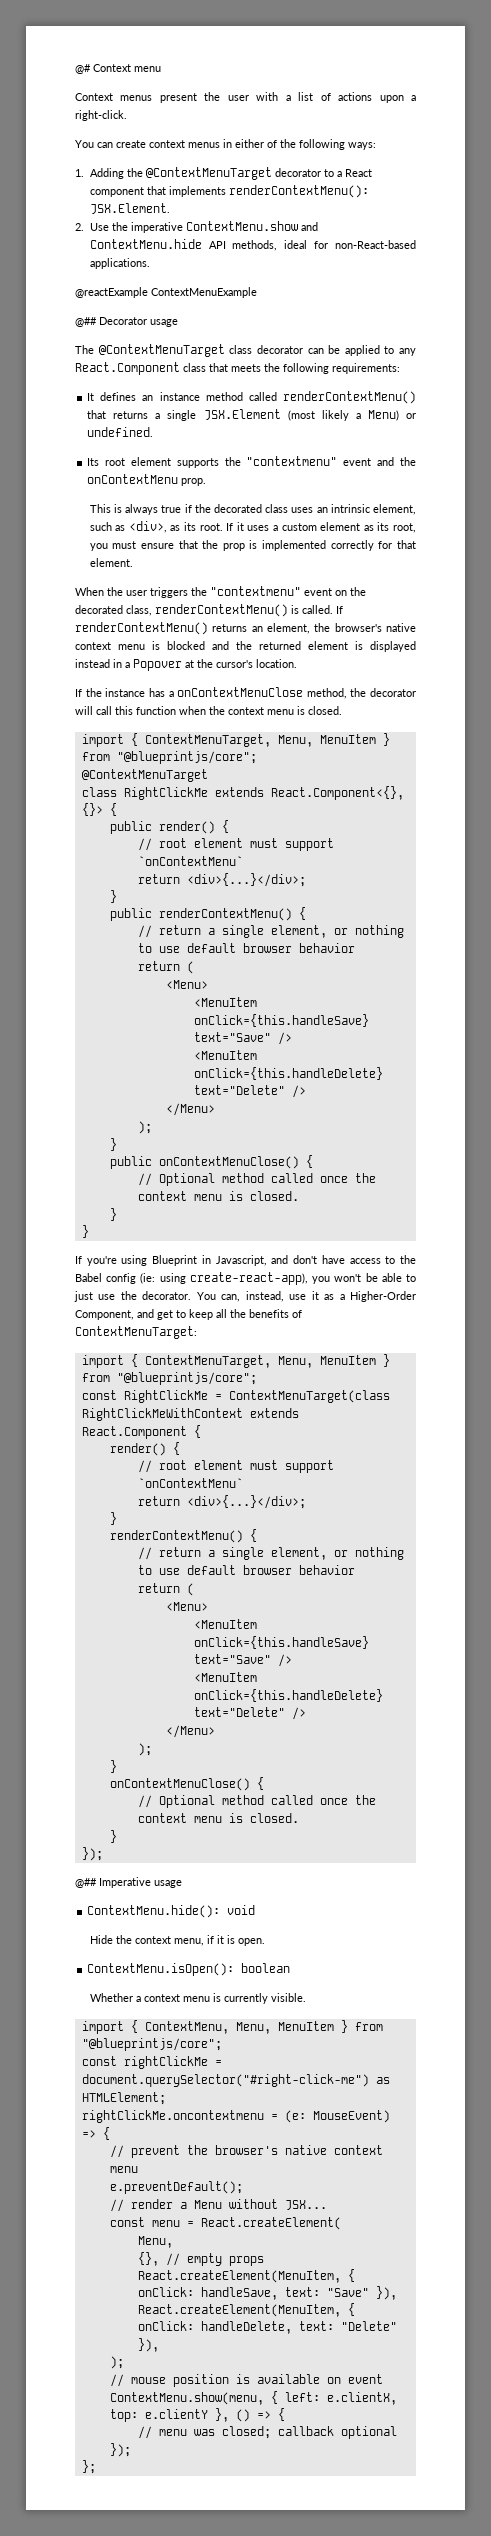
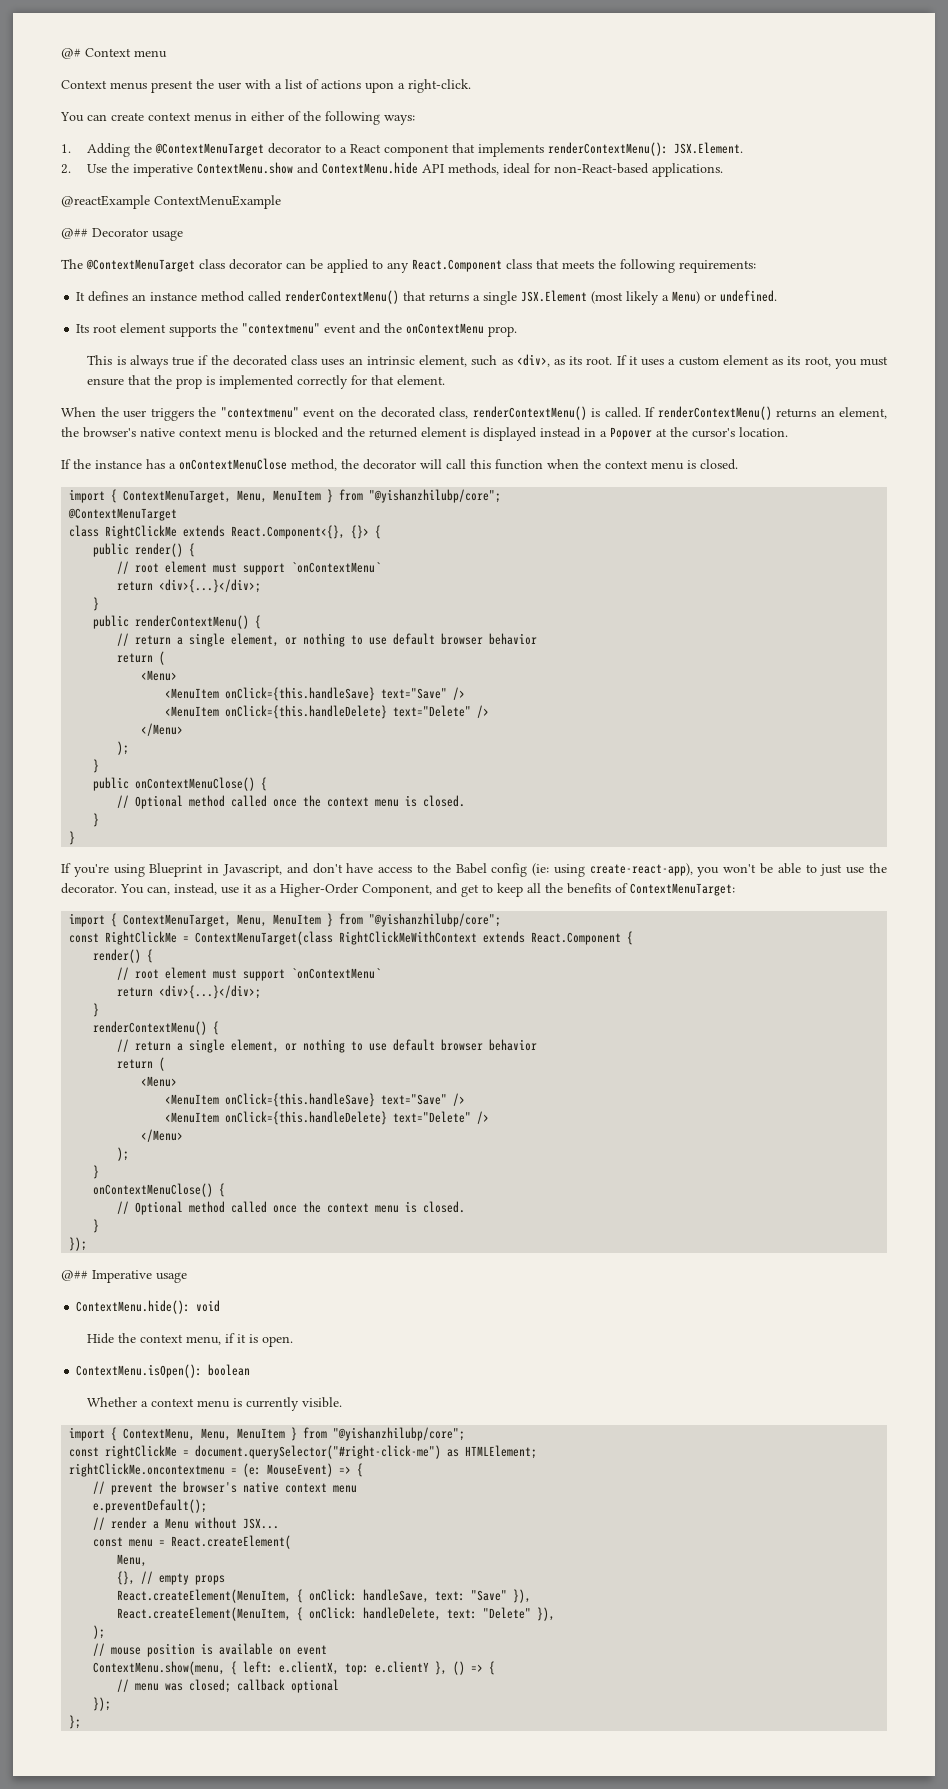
[116,751,257,764] "@blueprintjs/core"; -> [369,489,502,503] "@yishanzhilubp/core";
[116,1372,257,1385] "@blueprintjs/core"; -> [369,913,502,927] "@yishanzhilubp/core";
[81,2038,222,2051] "@blueprintjs/core"; -> [333,1427,466,1441] "@yishanzhilubp/core";

